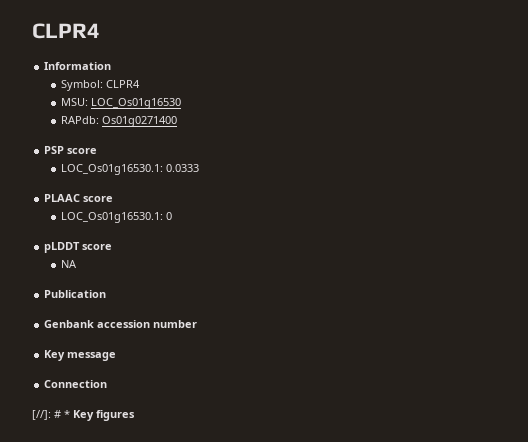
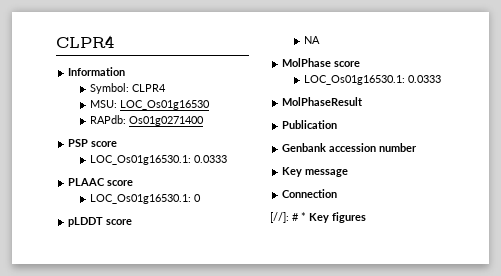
(78, 264) none -> [282,58,361,67] [304,75,442,85] [282,97,364,106] // MolPhase score // LOC_Os01g16530.1: 0.0333 // MolPhaseResult

